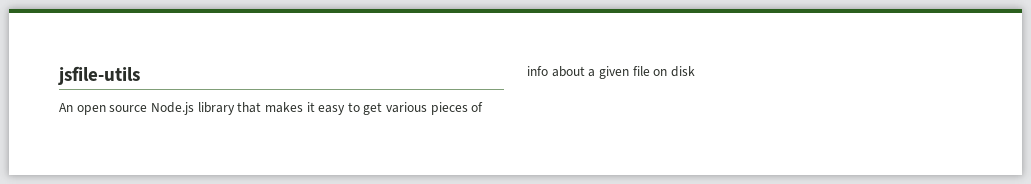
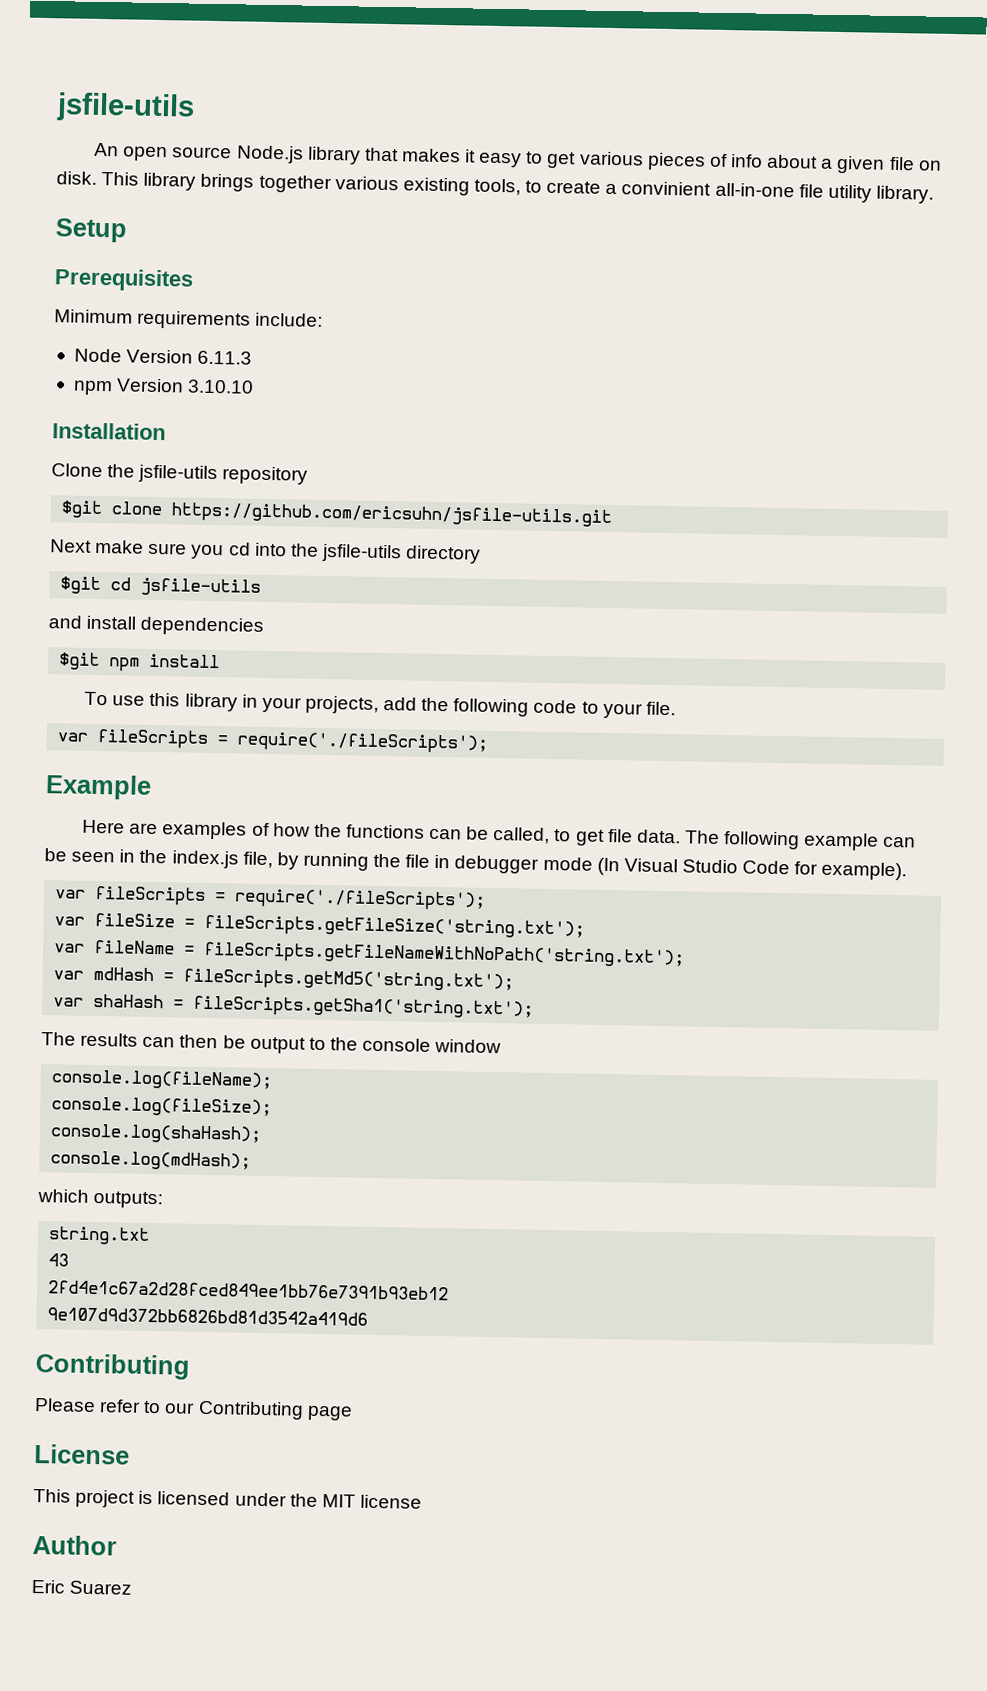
[670,66,695,77] disk -> [56,171,934,204] [55,218,127,243] [54,268,194,292] [54,309,324,330] [73,348,253,365] [72,378,255,396] [52,422,166,441] [51,463,309,485] [61,500,613,529] [50,539,482,564] [60,576,262,597] [48,615,265,636] [59,652,221,672] [84,691,676,719] [57,729,489,754] [45,774,152,800] [82,819,917,851] [44,848,908,881] [55,885,487,911] [54,912,586,940] [54,939,686,969] [53,966,515,993] [53,993,535,1020] [41,1032,502,1054] [51,1069,273,1091] [51,1096,273,1118] [50,1123,263,1144] [50,1150,252,1171] [37,1189,164,1209] [48,1226,151,1246] [48,1253,70,1267] [48,1280,450,1301] [47,1307,369,1326] [35,1353,190,1380] [34,1398,353,1421] [34,1444,130,1465] [33,1488,422,1509] [32,1534,117,1556] [31,1579,133,1595] disk. This library brings together various existing tools, to create a convinient all-in-one file utility library. // Setup // Prerequisites // Minimum requirements include: // Node Version 6.11.3 // npm Version 3.10.10 // Installation // Clone the jsfile-utils repository // $git clone https://github.com/ericsuhn/jsfile-utils.git // Next make sure you cd into the jsfile-utils directory // $git cd jsfile-utils // and install dependencies // $git npm install // To use this library in your projects, add the following code to your file. // var fileScripts = require('./fileScripts'); // Example // Here are examples of how the functions can be called, to get file data. The following example can be seen in the index.js file, by running the file in debugger mode (In Visual Studio Code for example). // var fileScripts = require('./fileScripts'); // var fileSize = fileScripts.getFileSize('string.txt'); // var fileName = fileScripts.getFileNameWithNoPath('string.txt'); // var mdHash = fileScripts.getMd5('string.txt'); // var shaHash = fileScripts.getSha1('string.txt'); // The results can then be output to the console window // console.log(fileName); // console.log(fileSize); // console.log(shaHash); // console.log(mdHash); // which outputs: // string.txt // 43 // 2fd4e1c67a2d28fced849ee1bb76e7391b93eb12 // 9e107d9d372bb6826bd81d3542a419d6 // Contributing // Please refer to our Contributing page // License // This project is licensed under the MIT license // Author // Eric Suarez

